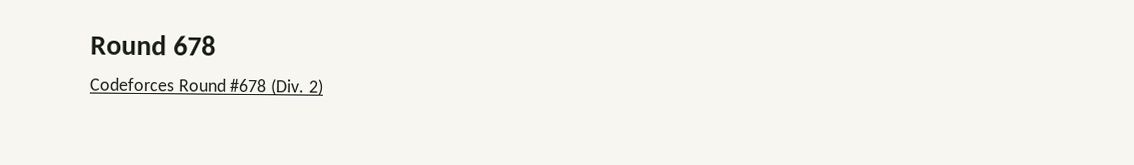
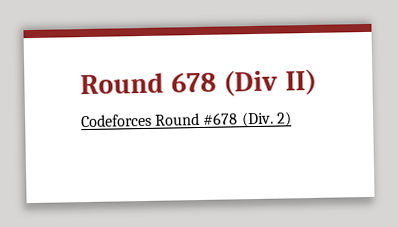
(217, 45) none -> [223,68,317,97] (Div II)

